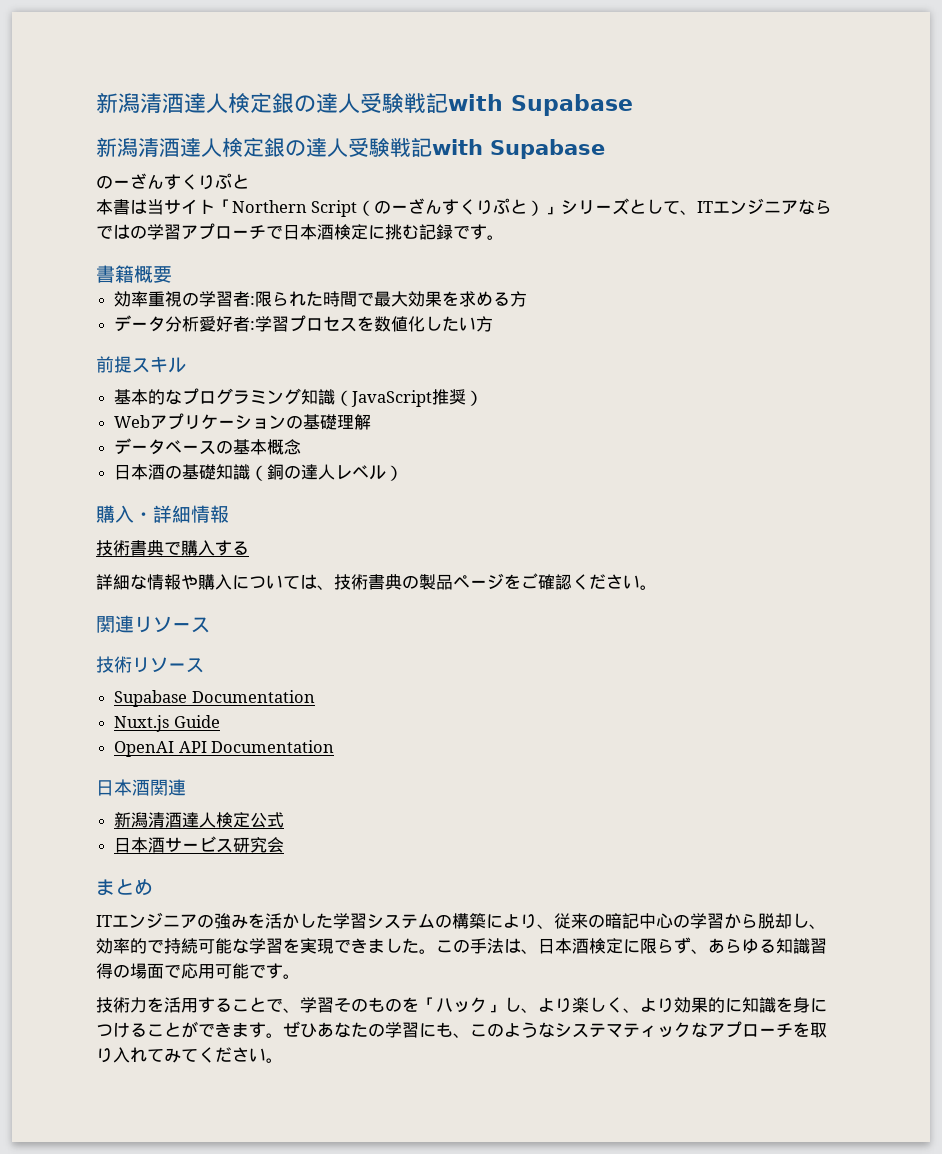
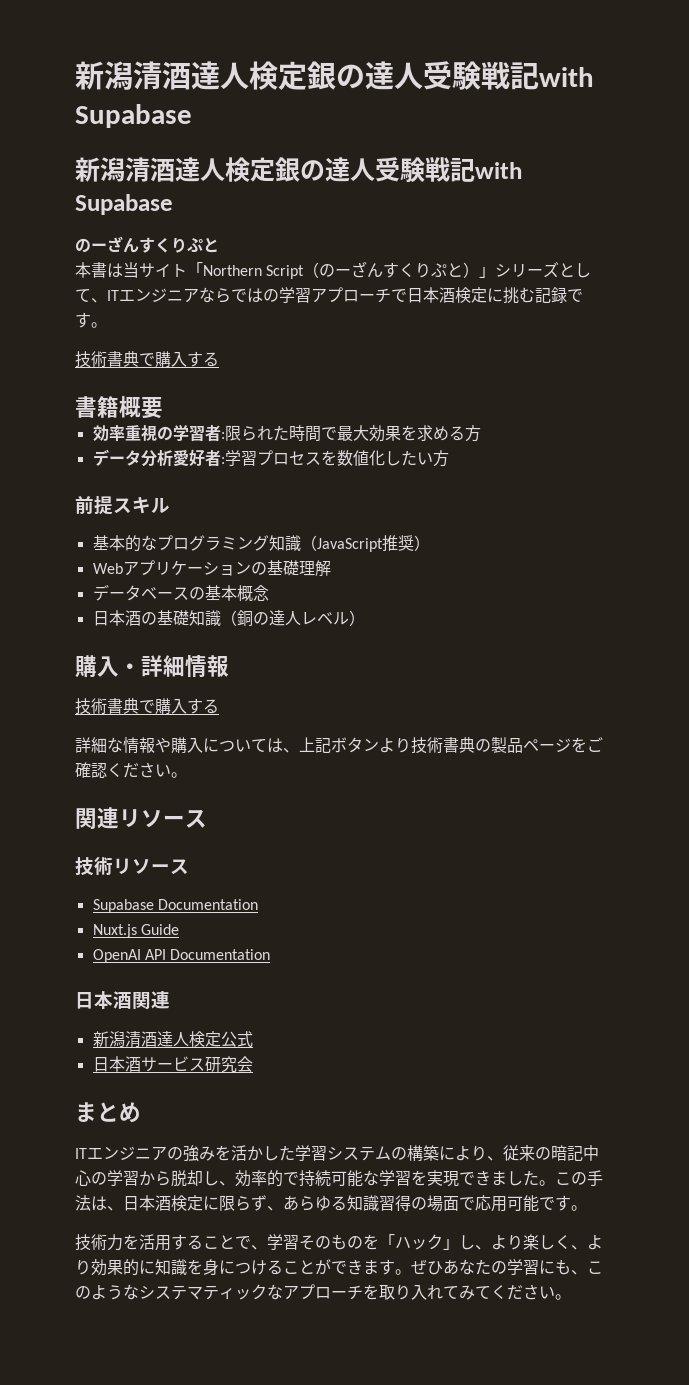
(504, 237) none -> [75,351,219,368] // 技術書典で購入する
(334, 587) none -> [299,737,411,753] 上記ボタンより

